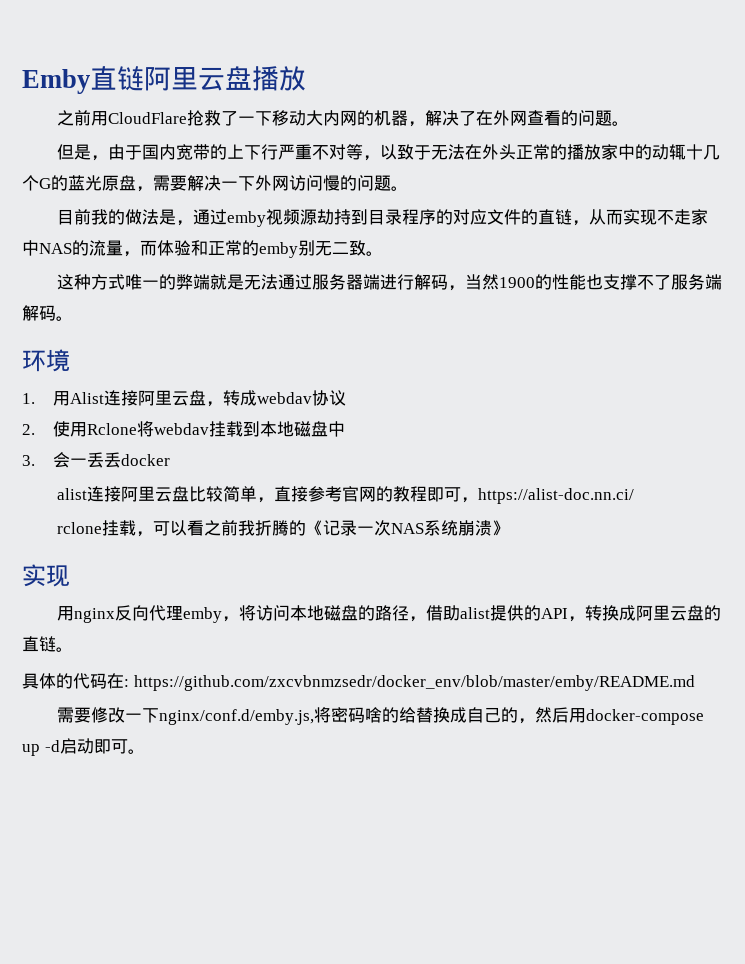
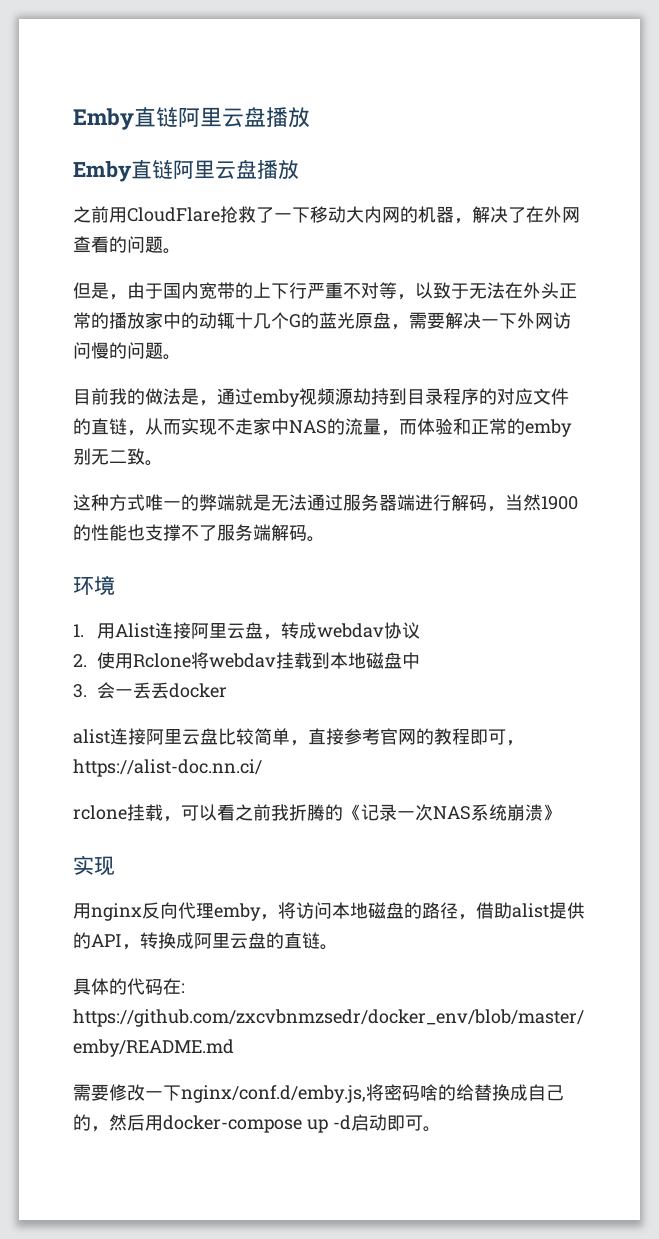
[22,66,306,94] Emby直链阿里云盘播放 -> [73,107,310,130] [73,159,299,182] Emby直链阿里云盘播放 // Emby直链阿里云盘播放

